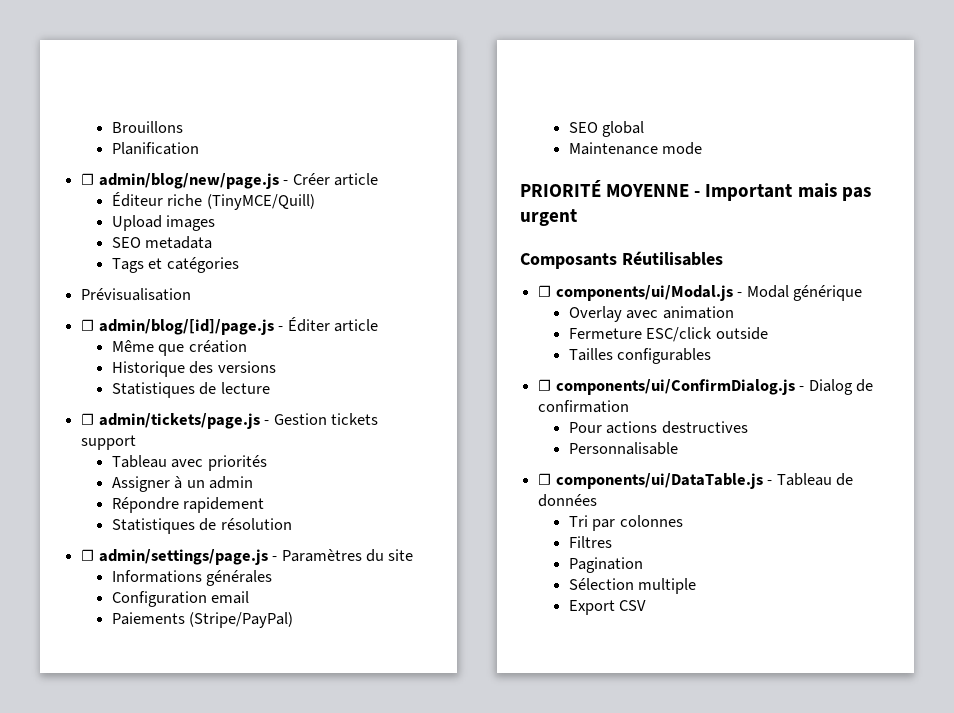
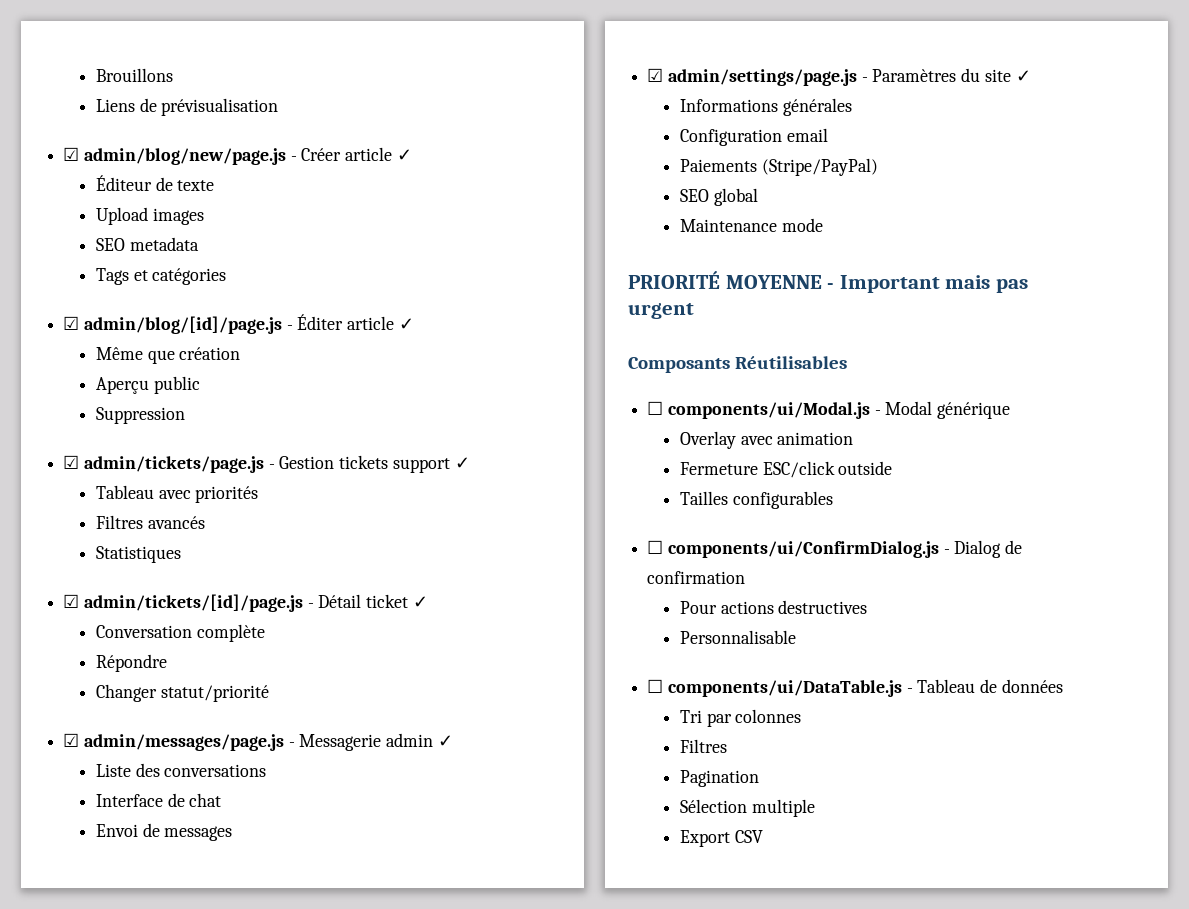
[112,142,200,155] [81,173,95,185] Planification // ☐ -> [95,98,279,116] [63,147,80,161] Liens de prévisualisation // ☑
(378, 179) none -> [396,149,412,161] ✓
[167,194,315,210] riche (TinyMCE/Quill) -> [155,177,215,191] de texte
[81,288,192,301] [81,319,95,331] Prévisualisation // ☐ -> [63,316,80,330] ☑
(378, 325) none -> [398,318,414,330] ✓
[112,361,276,377] [112,382,270,398] [81,413,95,425] Historique des versions // Statistiques de lecture // ☐ -> [95,376,200,394] [95,407,185,424] [63,455,80,469] Aperçu public // Suppression // ☑
(137, 442) none -> [454,457,470,469] ✓
[112,476,254,492] [112,497,265,513] [112,518,292,534] [81,549,95,561] Assigner à un admin // Répondre rapidement // Statistiques de résolution // ☐ -> [95,515,205,529] [95,546,181,563] [63,594,428,612] [95,624,265,642] [95,654,167,672] [95,684,269,702] [63,733,453,751] [95,763,267,777] [95,793,222,807] [95,823,233,841] [647,68,664,82] Filtres avancés // Statistiques // ☑ admin/tickets/[id]/page.js - Détail ticket ✓ // Conversation complète // Répondre // Changer statut/priorité // ☑ admin/messages/page.js - Messagerie admin ✓ // Liste des conversations // Interface de chat // Envoi de messages // ☑
(414, 555) none -> [1015,70,1031,82] ✓

